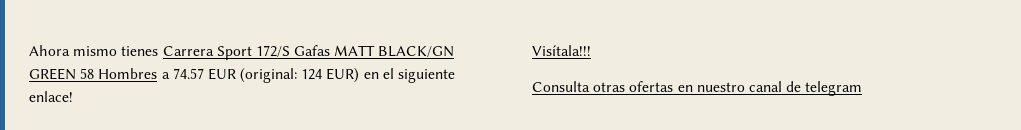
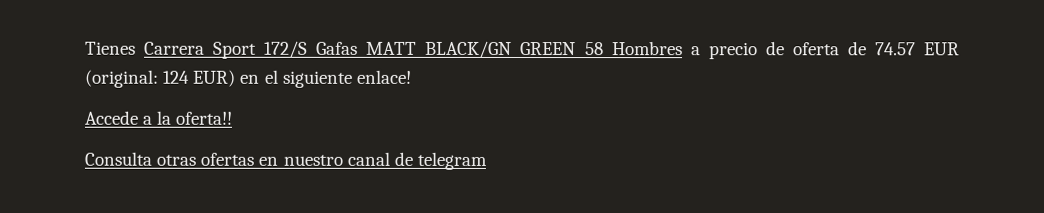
[29,45,159,56] Ahora mismo tienes -> [85,41,136,55] Tienes
(170, 75) none -> [708,41,867,60] precio de oferta de
[532,45,591,56] Visítala!!! -> [84,110,233,125] Accede a la oferta!!

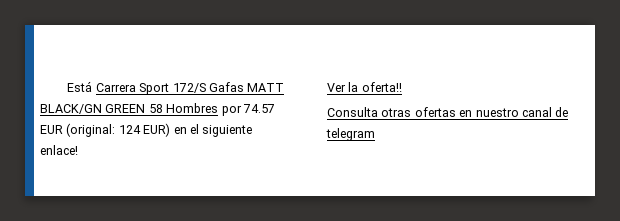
[85,41,136,55] Tienes -> [67,81,93,92] Está
[690,41,867,60] a precio de oferta de -> [221,105,242,116] por
[84,110,153,125] Accede a -> [327,83,346,92] Ver

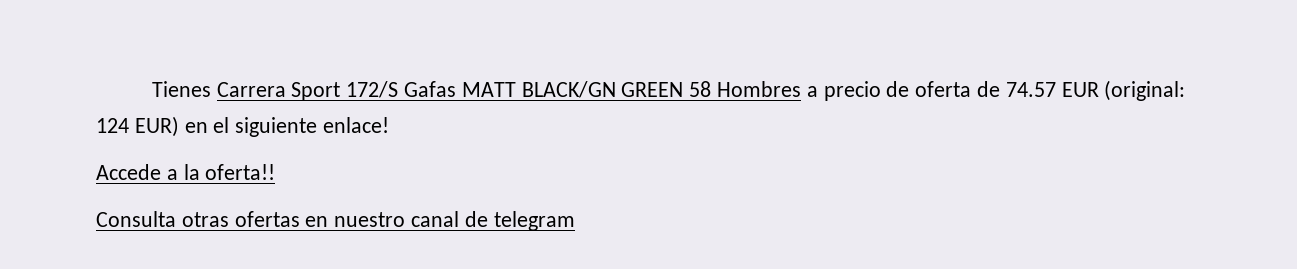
[67,81,93,92] Está -> [151,81,211,97] Tienes
[221,105,242,116] por -> [806,81,1001,101] a precio de oferta de
[327,83,346,92] Ver -> [96,164,178,180] Accede a

